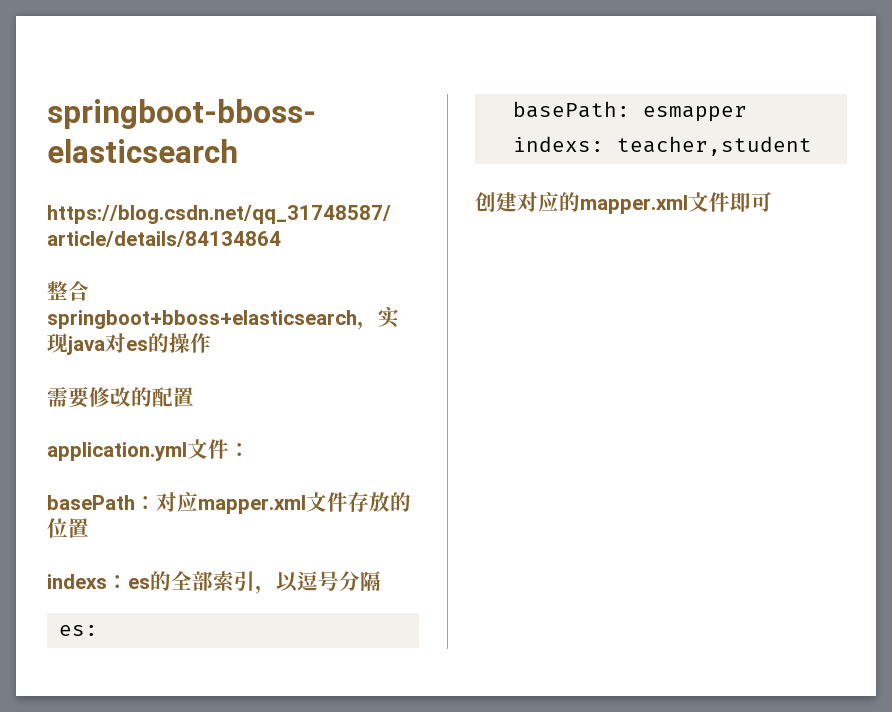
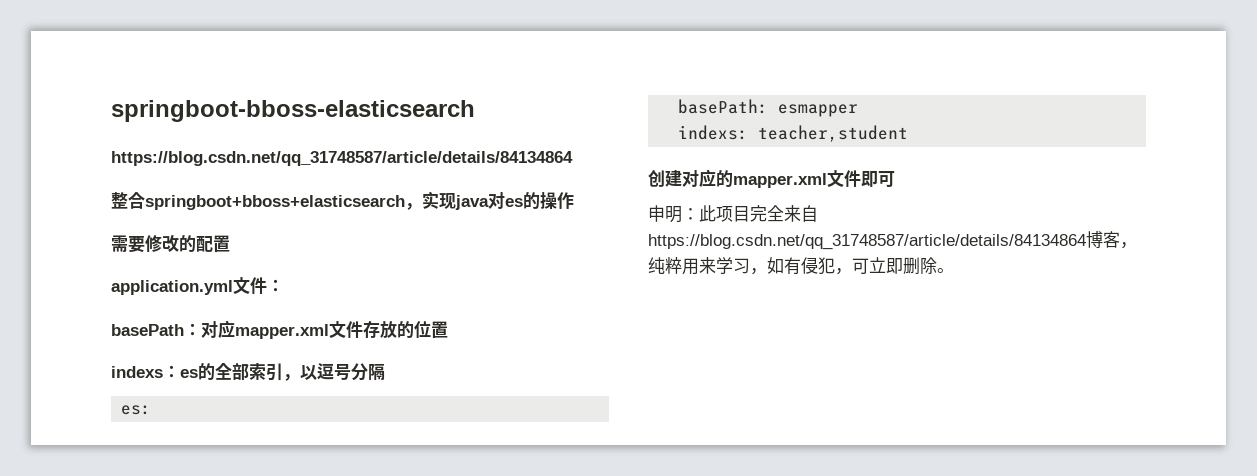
(772, 202) none -> [648,205,818,223] [648,231,1137,250] [648,257,954,275] // 申明：此项目完全来自https://blog.csdn.net/qq_31748587/article/details/84134864博客，纯粹用来学习，如有侵犯，可立即删除。

